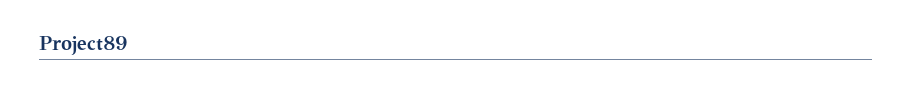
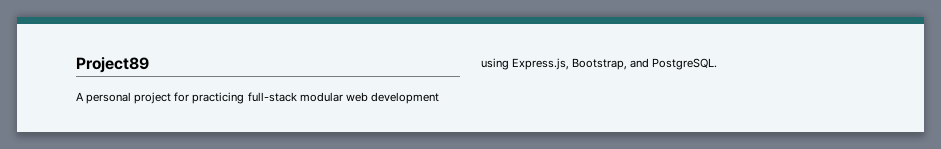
(128, 45) none -> [76,92,439,104] [481,58,718,70] // A personal project for practicing full-stack modular web development using Express.js, Bootstrap, and PostgreSQL.

